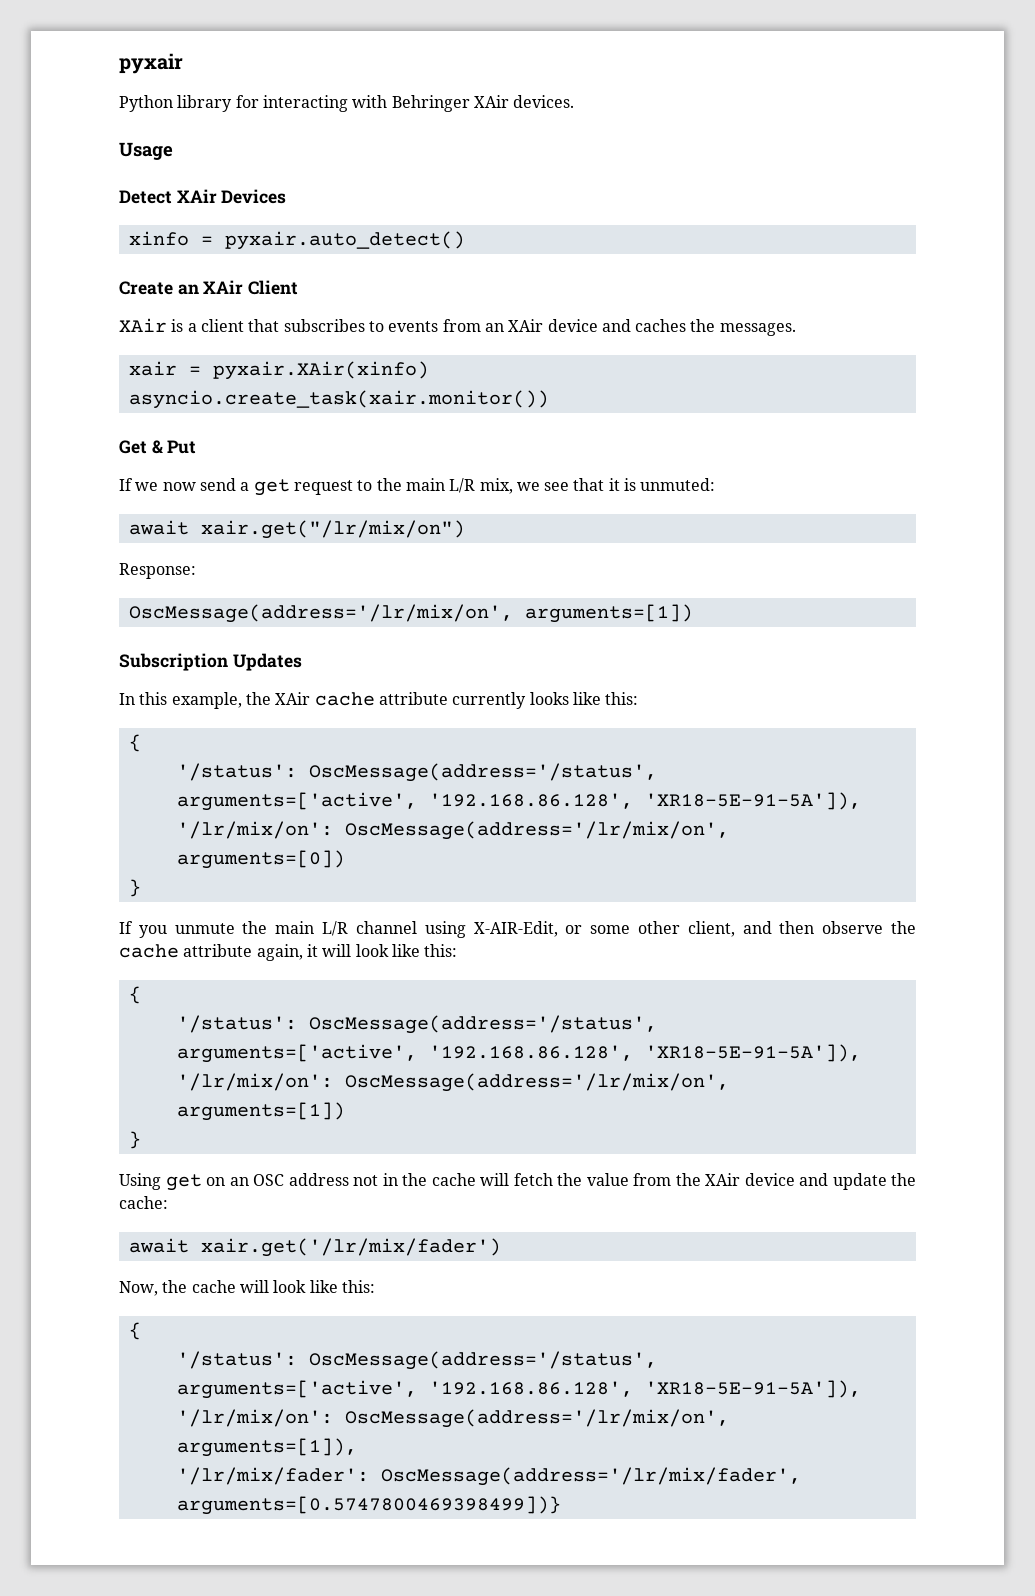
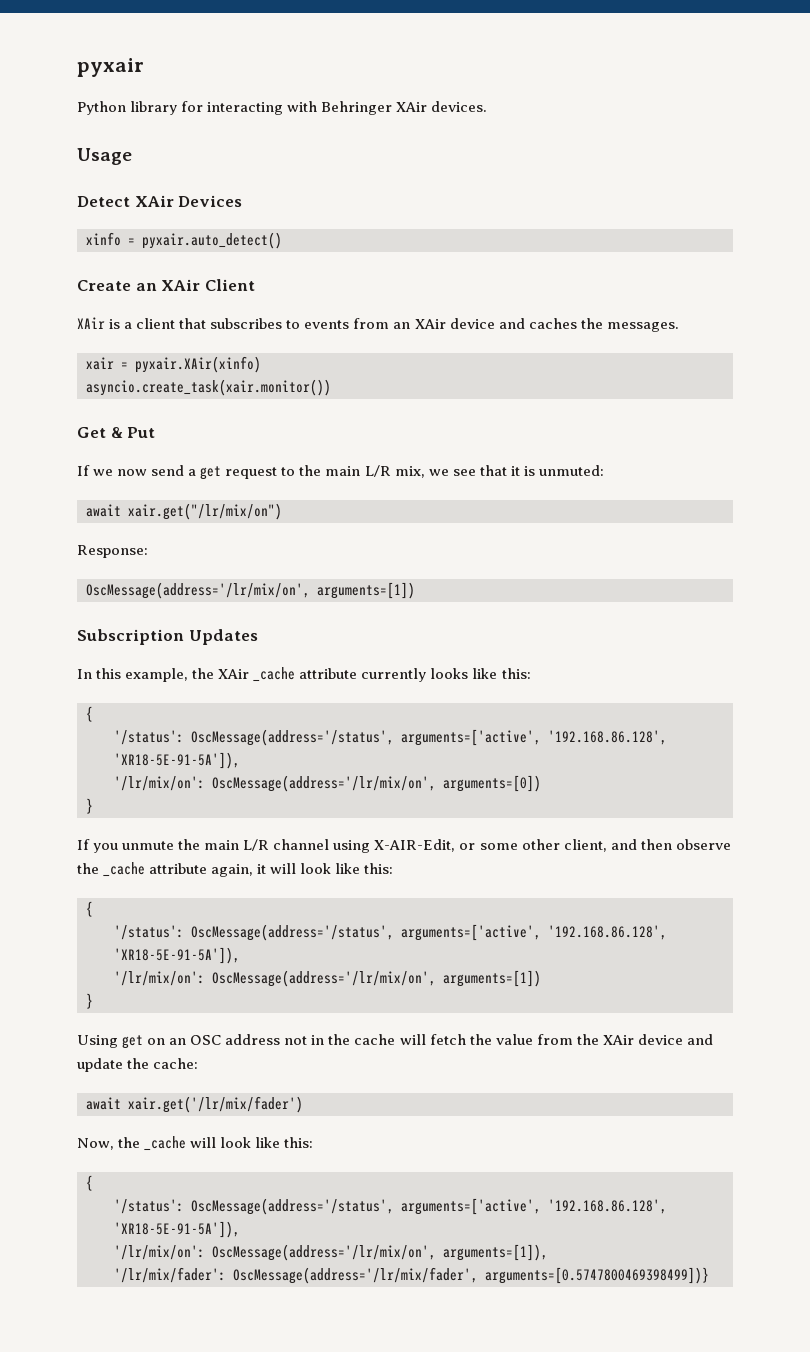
[314,692,375,706] cache -> [253,667,296,682] _cache
[119,944,179,958] cache -> [103,862,146,877] _cache
[191,1280,236,1293] cache -> [144,1136,187,1151] _cache

